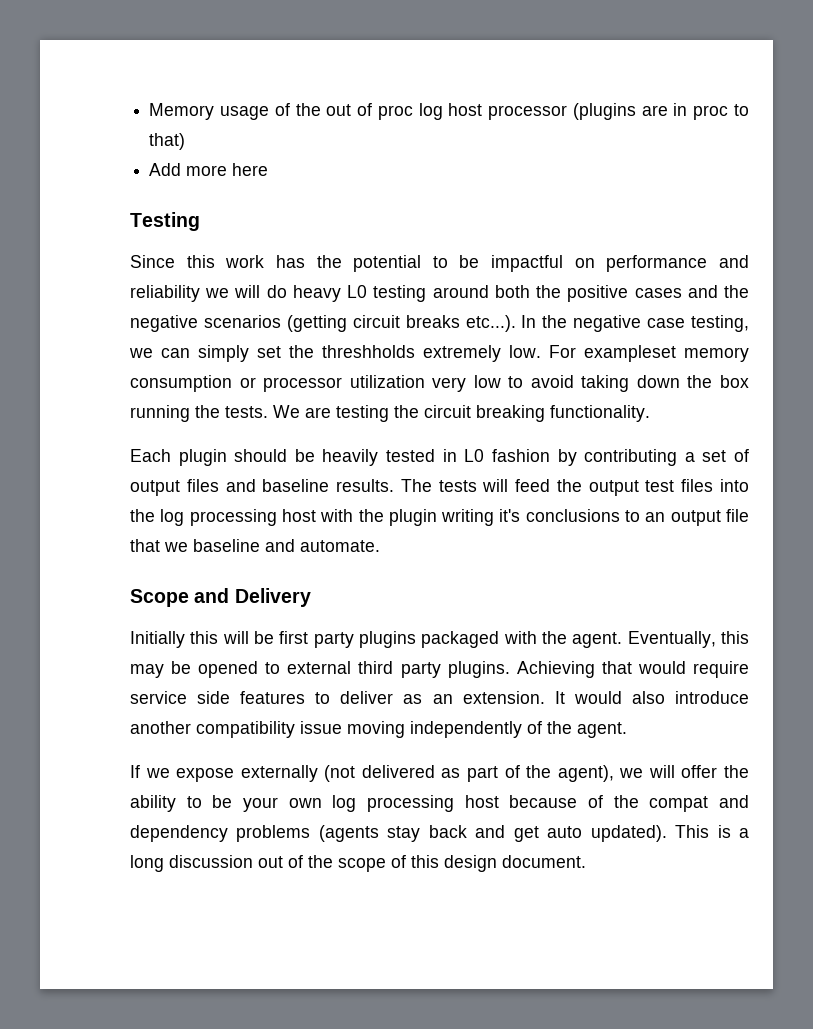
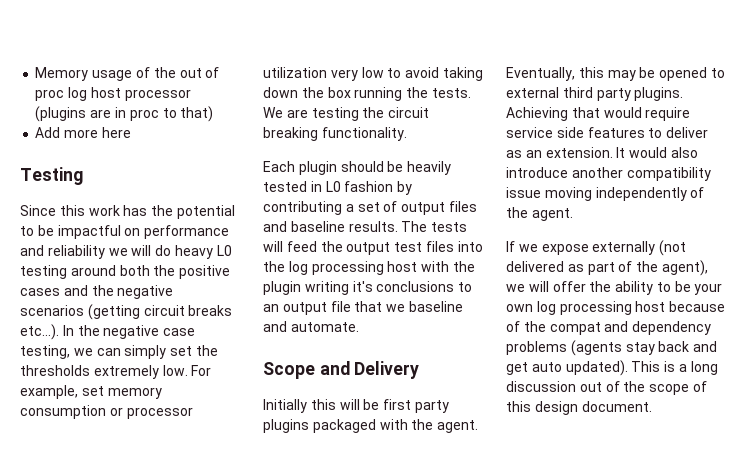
[322,345,415,358] threshholds -> [20,365,90,376] thresholds
[584,345,676,362] exampleset -> [20,385,104,399] example, set

